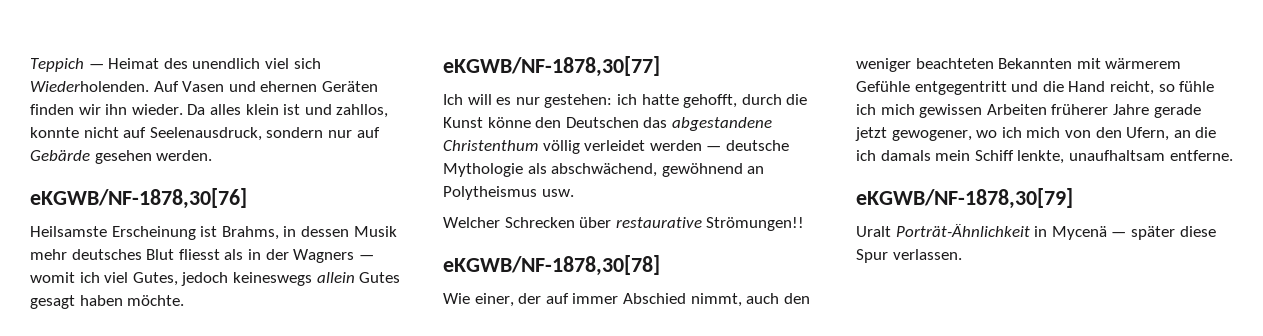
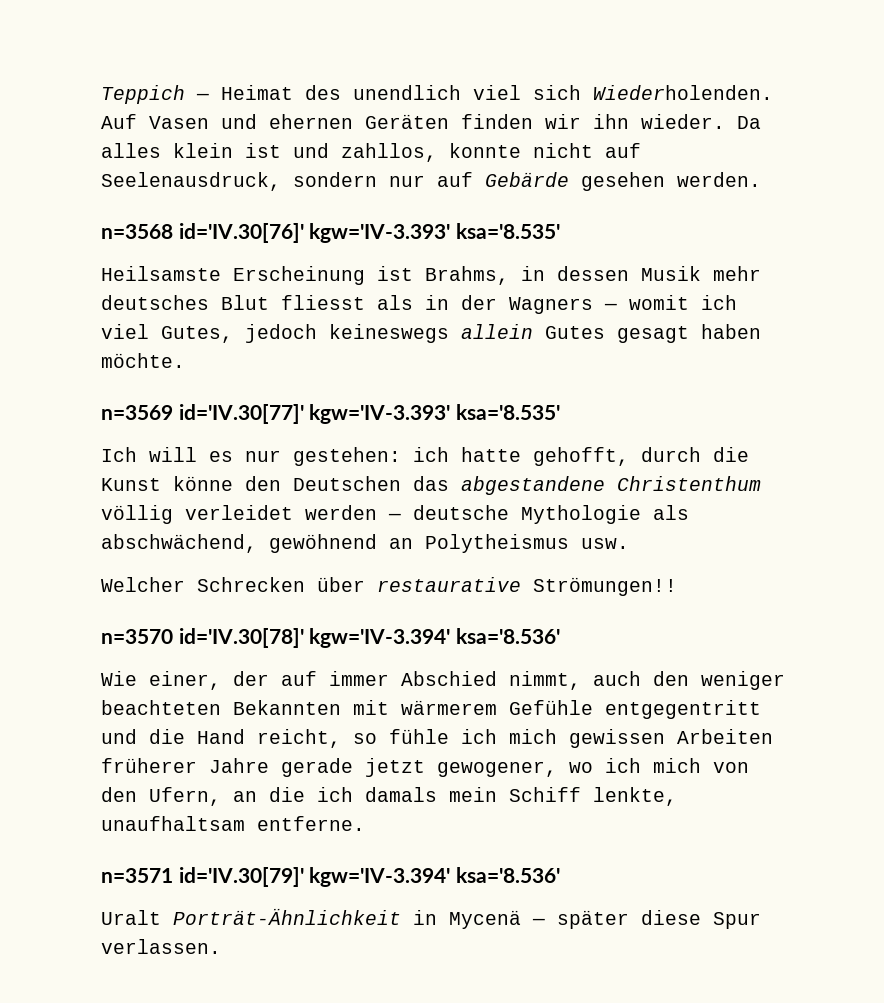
[30,188,247,209] eKGWB/NF-1878,30[76] -> [101,223,561,243] n=3568 id='IV.30[76]' kgw='IV-3.393' ksa='8.535'
[443,56,660,77] eKGWB/NF-1878,30[77] -> [101,404,561,424] n=3569 id='IV.30[77]' kgw='IV-3.393' ksa='8.535'
[443,255,660,276] eKGWB/NF-1878,30[78] -> [101,628,561,648] n=3570 id='IV.30[78]' kgw='IV-3.394' ksa='8.536'
[856,188,1073,209] eKGWB/NF-1878,30[79] -> [101,867,561,887] n=3571 id='IV.30[79]' kgw='IV-3.394' ksa='8.536'

